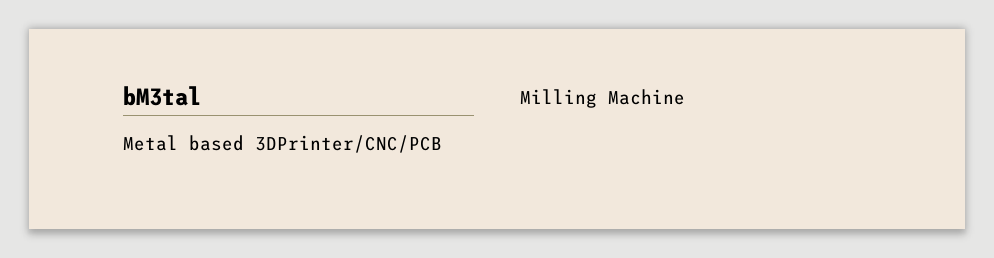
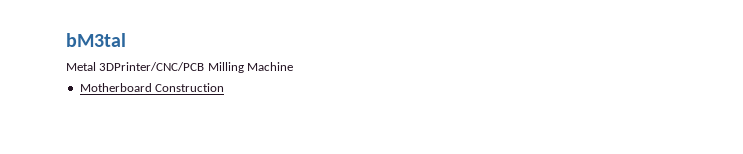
[189,135,244,151] based -> (96, 66) none
(685, 97) none -> [79,83,225,92] // Motherboard Construction

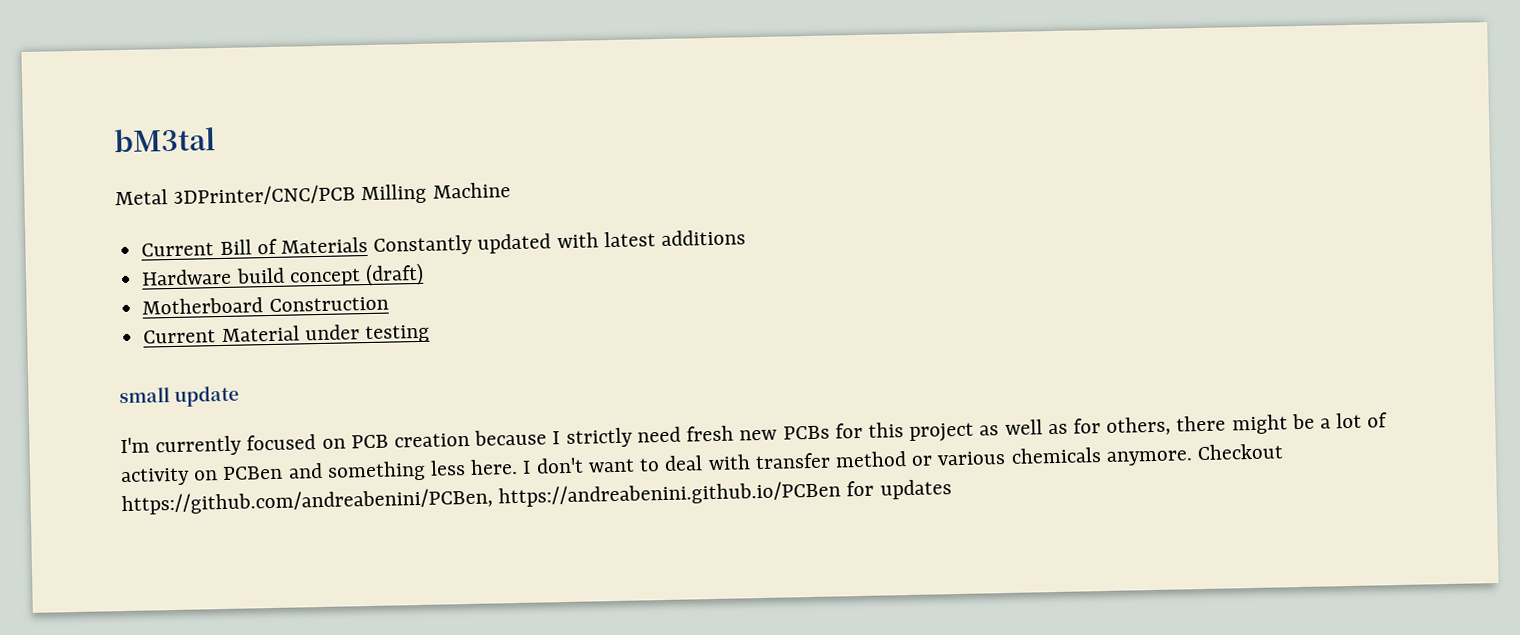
[79,83,225,92] Motherboard Construction -> [141,229,746,257] [141,262,424,287] [142,296,389,315] [143,324,430,344] [119,385,239,407] [120,412,1389,457] [120,443,1283,487] [121,479,952,516] Current Bill of Materials Constantly updated with latest additions // Hardware build concept (draft) // Motherboard Construction // Current Material under testing // small update // I'm currently focused on PCB creation because I strictly need fresh new PCBs for this project as well as for others, there might be a lot of activity on PCBen and something less here. I don't want to deal with transfer method or various chemicals anymore. Checkout https://github.com/andreabenini/PCBen, https://andreabenini.github.io/PCBen for updates

